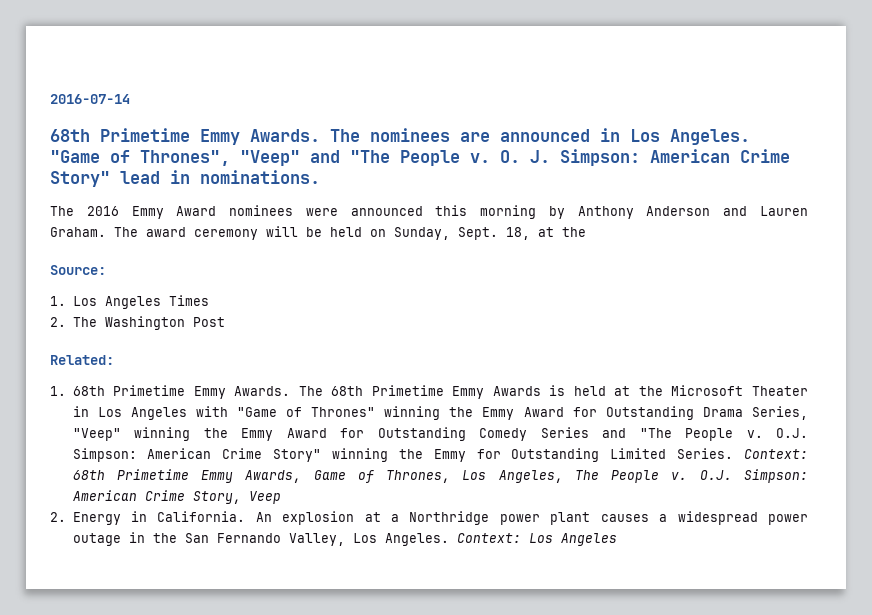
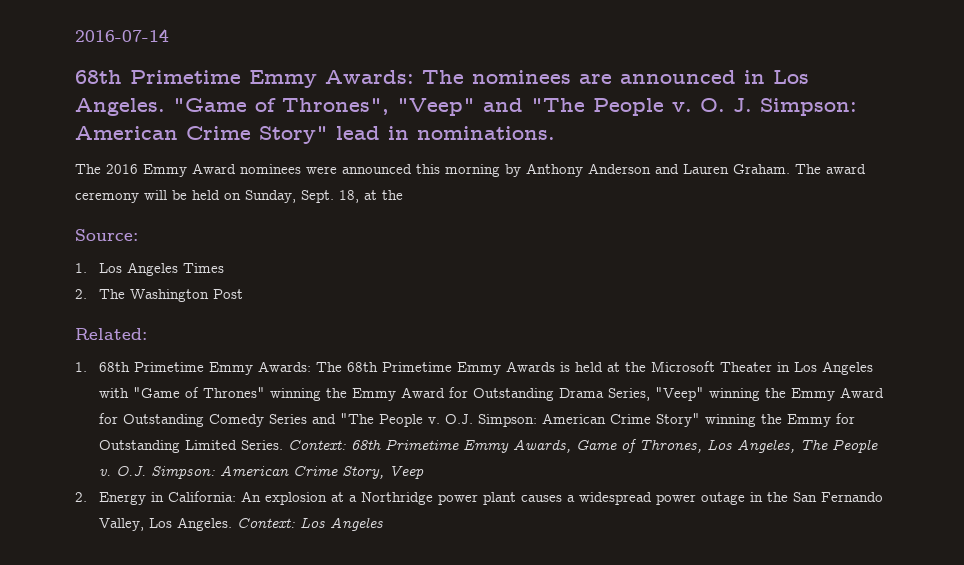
[250,129,320,142] Awards. -> [325,70,414,84] Awards:
[234,386,291,396] Awards. -> [258,361,312,372] Awards:
[157,511,246,522] California. -> [168,491,237,502] California:

